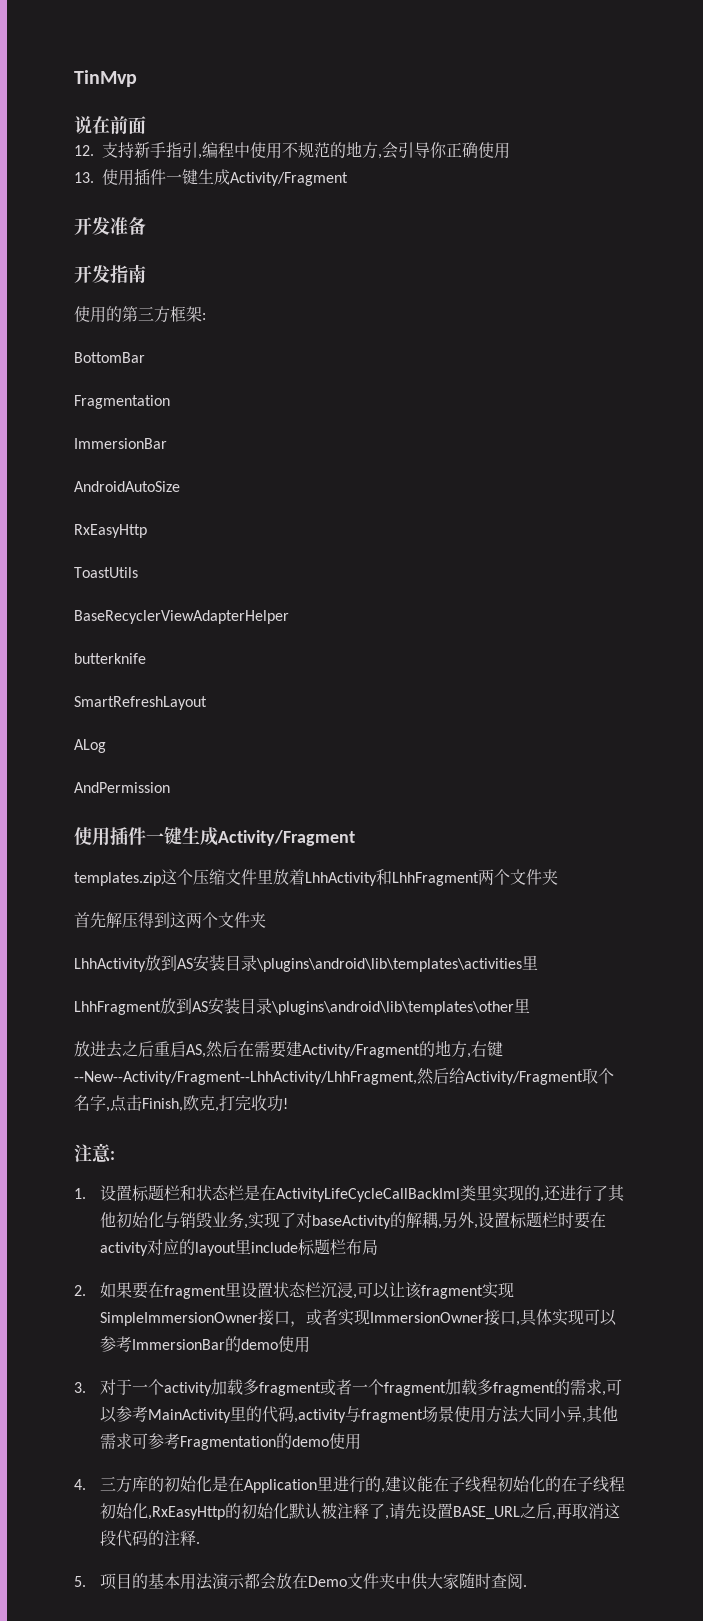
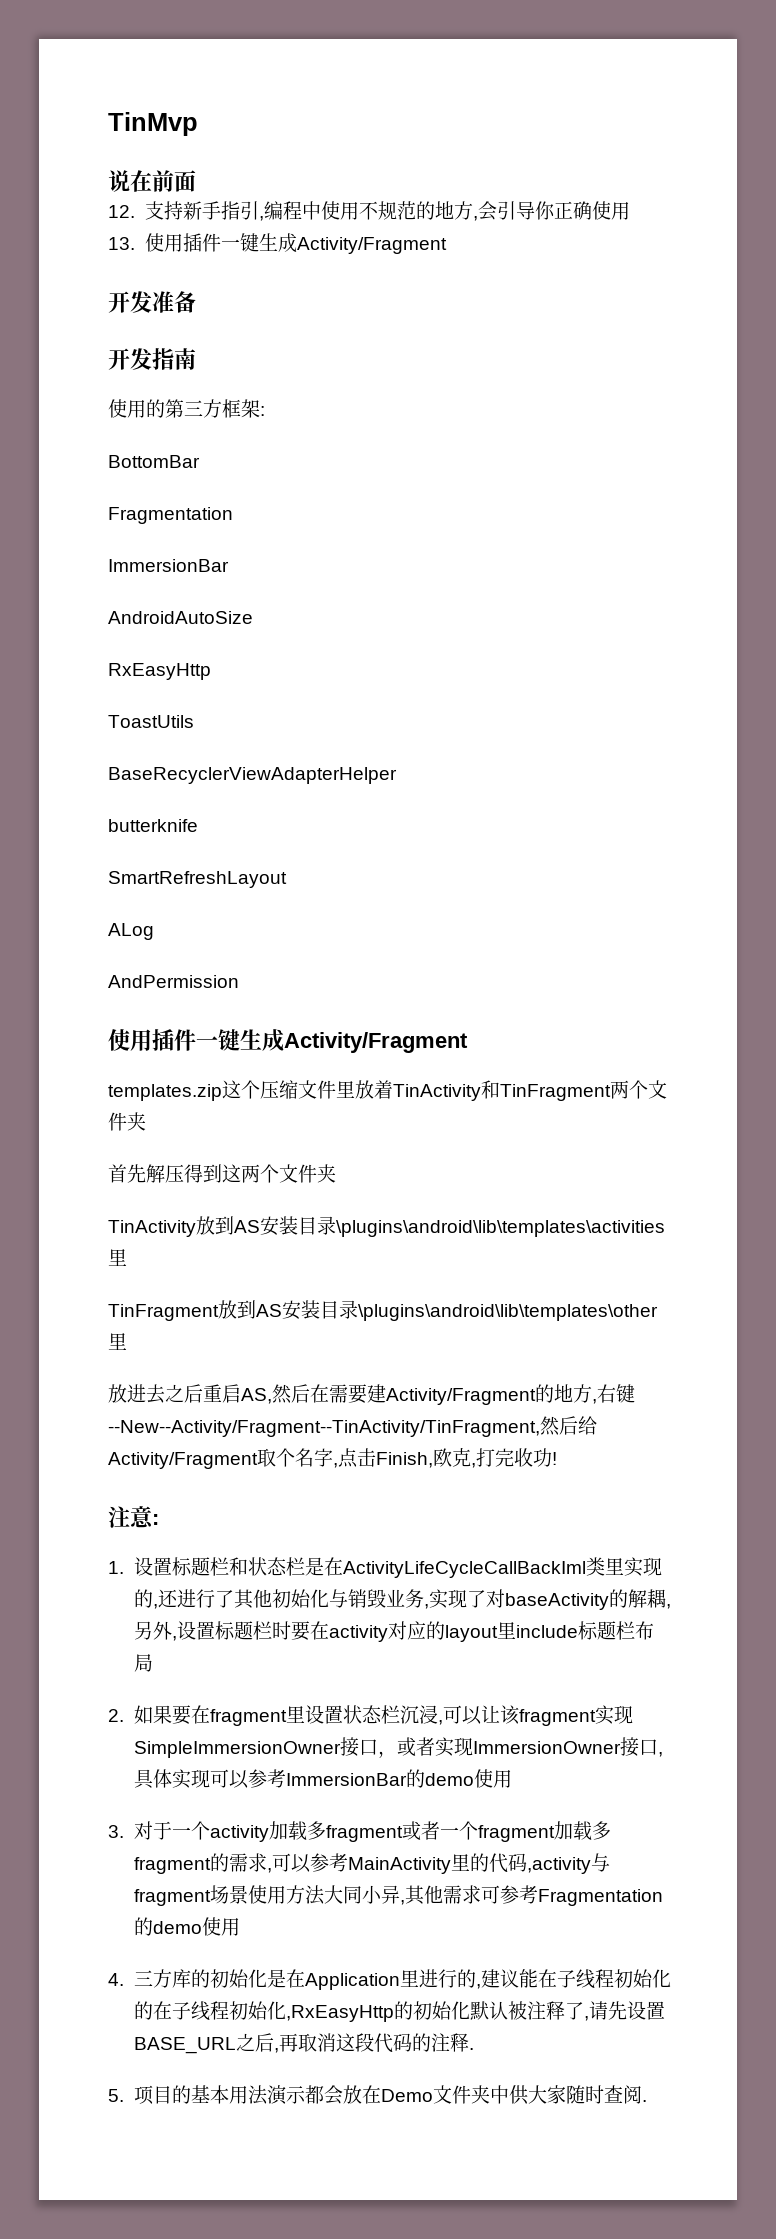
[305,869,479,886] LhhActivity和LhhFragment -> [393,1080,611,1101] TinActivity和TinFragment
[74,958,146,972] LhhActivity -> [108,1220,196,1237] TinActivity
[74,1001,161,1015] LhhFragment -> [108,1304,219,1321] TinFragment
[74,1071,417,1085] --New--Activity/Fragment--LhhActivity/LhhFragment, -> [108,1420,540,1437] --New--Activity/Fragment--TinActivity/TinFragment,

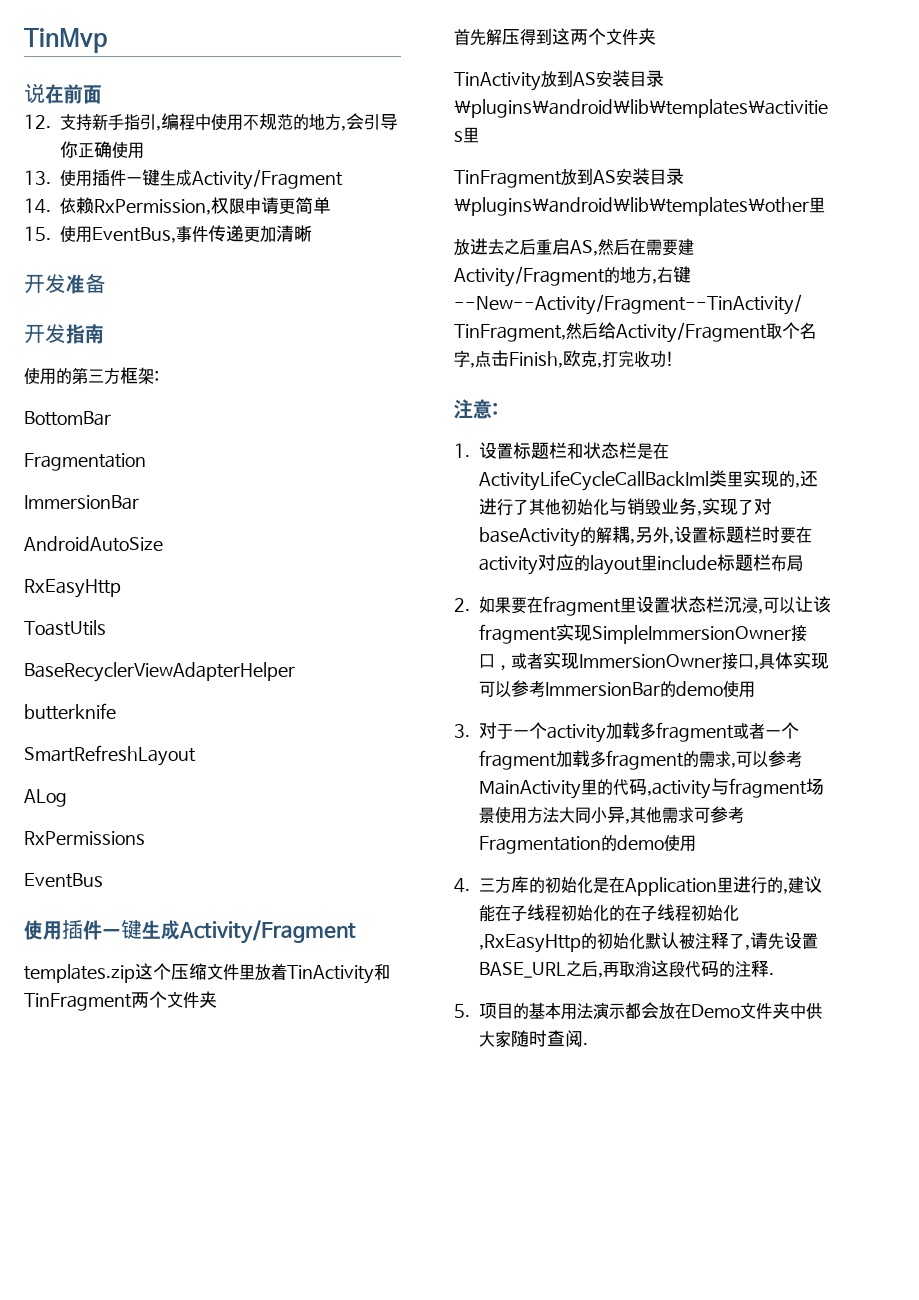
(447, 245) none -> [24,197,331,215] [24,225,312,243] // 14.依赖RxPermission,权限申请更简单 // 15.使用EventBus,事件传递更加清晰
[108,975,239,988] AndPermission -> [24,831,145,845] [24,873,103,888] RxPermissions // EventBus

